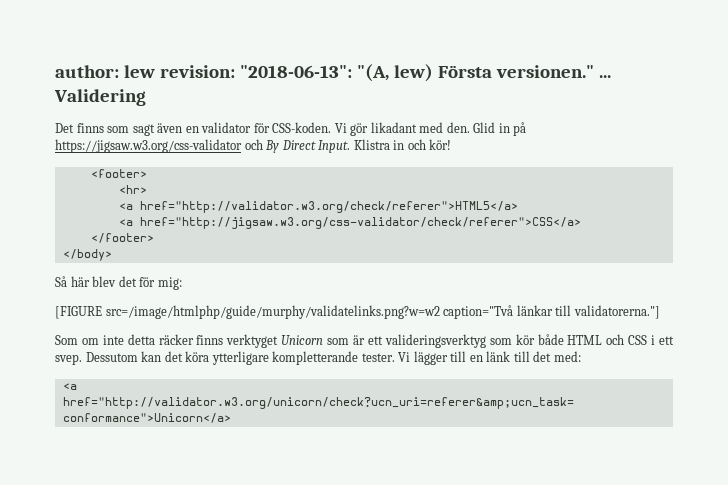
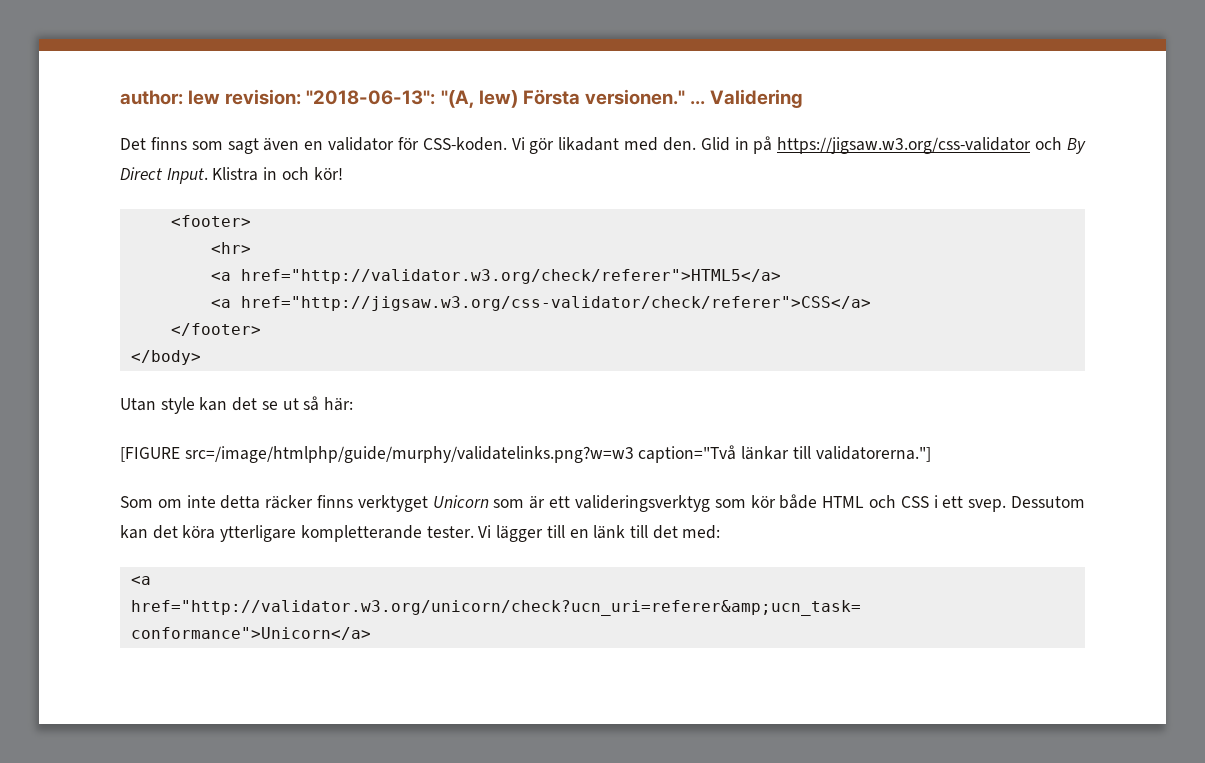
[55,276,182,290] Så här blev det för mig: -> [120,396,354,414] Utan style kan det se ut så här:
[105,305,440,319] src=/image/htmlphp/guide/murphy/validatelinks.png?w=w2 -> [184,446,634,463] src=/image/htmlphp/guide/murphy/validatelinks.png?w=w3

